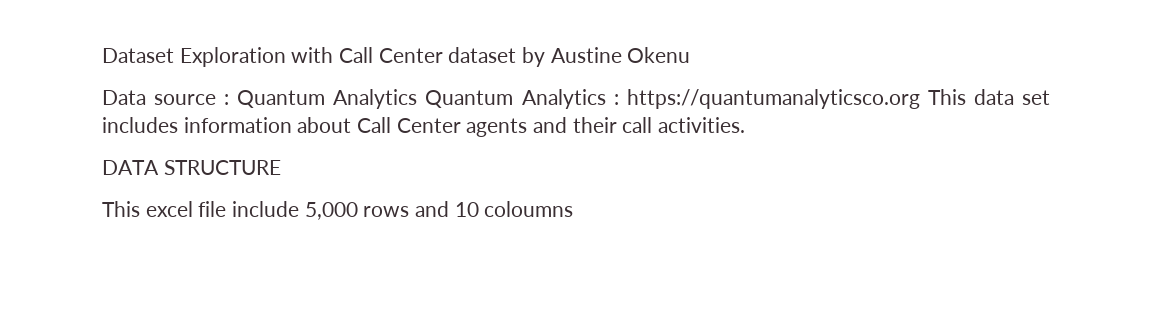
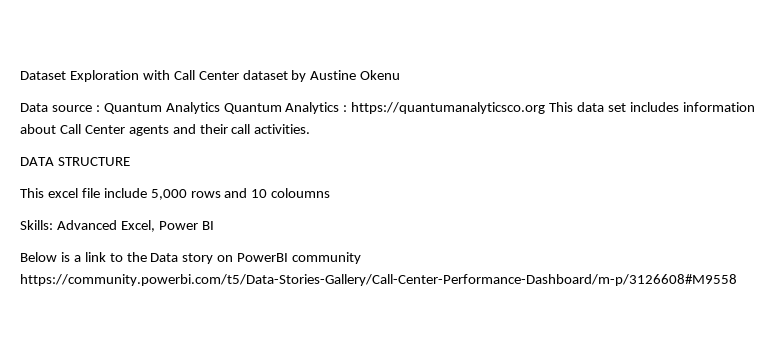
(574, 209) none -> [20,220,214,232] [20,252,362,264] [20,274,737,286] // Skills: Advanced Excel, Power BI // Below is a link to the Data story on PowerBI community https://community.powerbi.com/t5/Data-Stories-Gallery/Call-Center-Performance-Dashboard/m-p/3126608#M9558

